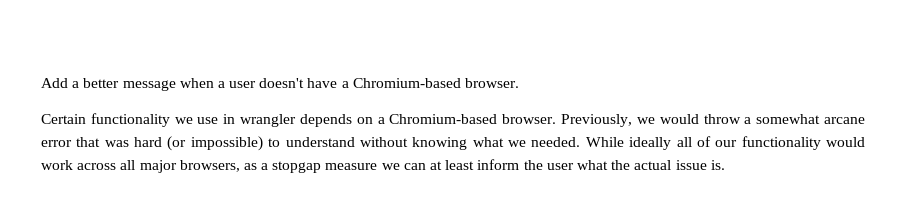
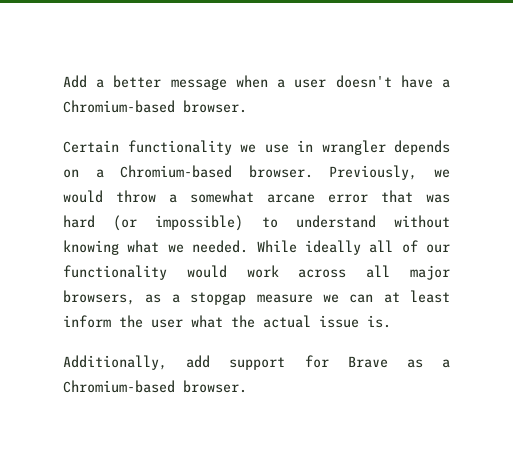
(725, 165) none -> [63,355,451,370] [63,380,247,393] // Additionally, add support for Brave as a Chromium-based browser.

